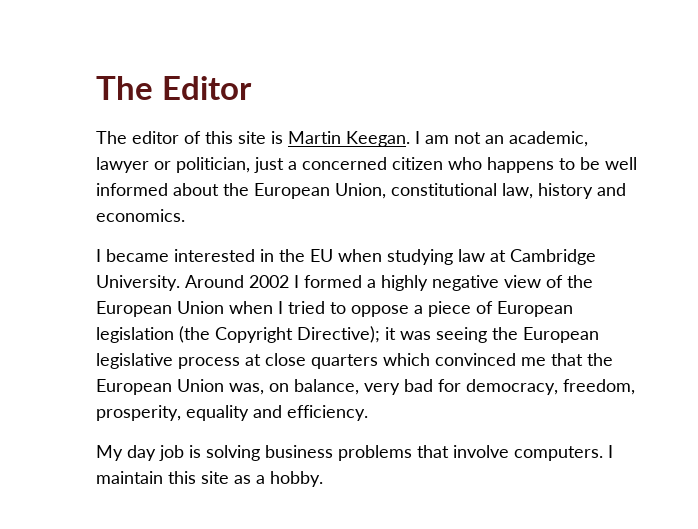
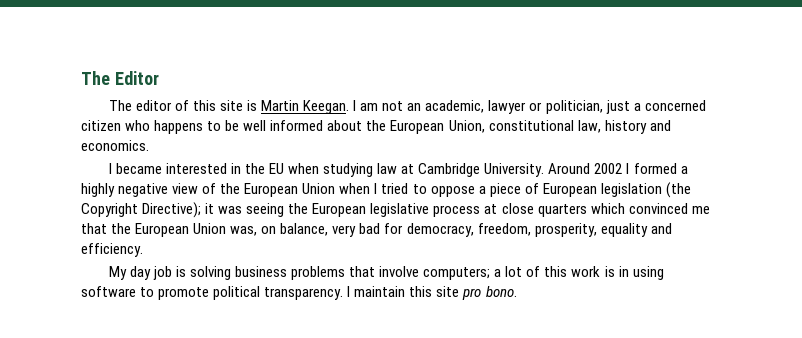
[514,446,603,461] computers. -> [423,266,664,280] [81,286,344,300] computers; a lot of this work is in using software to promote political transparency.
[234,471,323,487] as a hobby. -> [462,286,517,300] pro bono.

